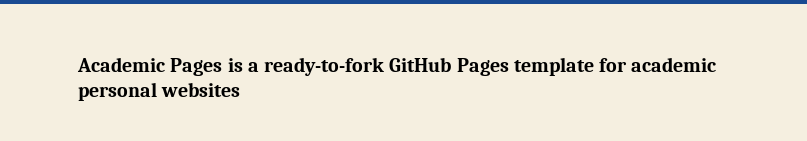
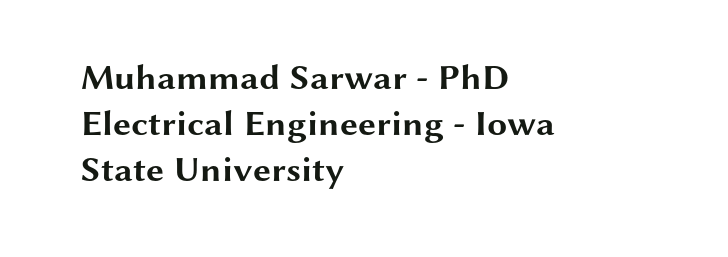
[77,57,717,76] [78,82,241,101] Academic Pages is a ready-to-fork GitHub Pages template for academic personal websites -> [81,64,510,90] [81,110,556,143] [81,157,344,189] Muhammad Sarwar - PhD Electrical Engineering - Iowa State University

